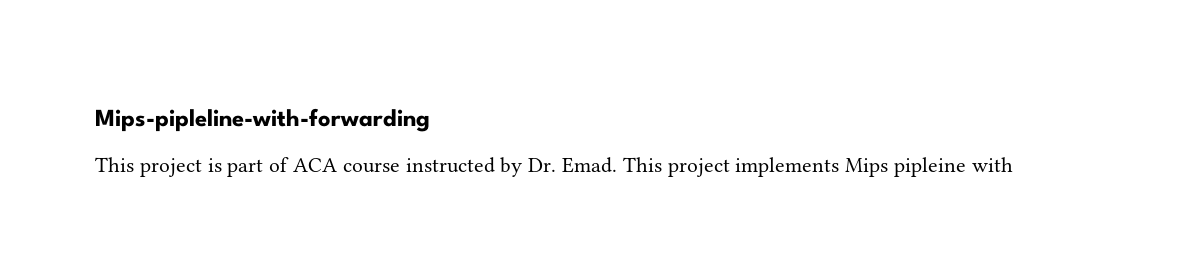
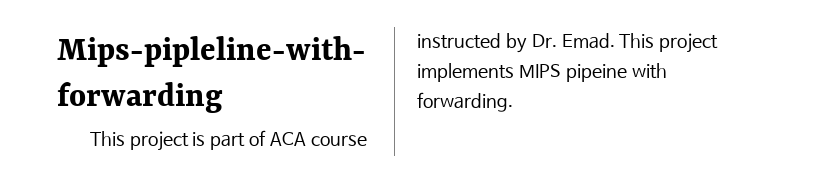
[845,157,1013,177] Mips pipleine with -> [518,63,667,82] [417,92,513,112] MIPS pipeine with forwarding.

